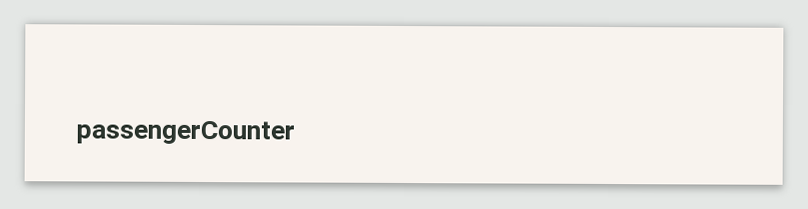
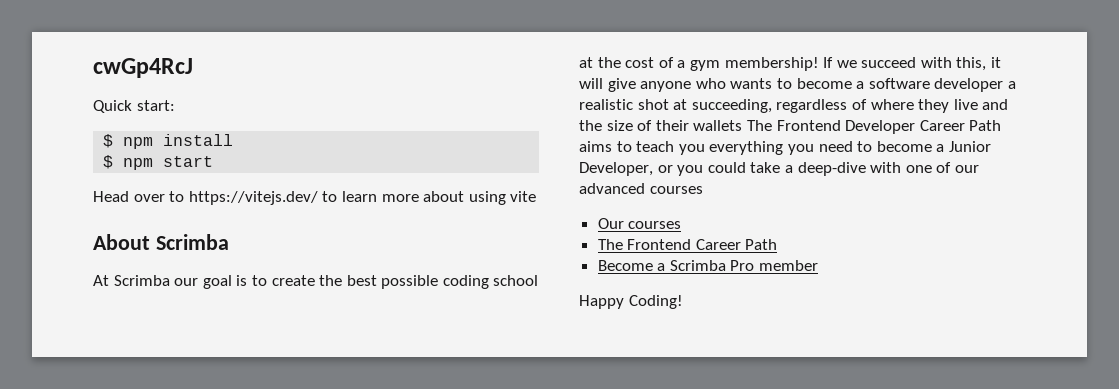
[76,120,295,145] passengerCounter -> [93,58,193,78] [93,100,175,113] [103,134,234,149] [103,155,214,170] [93,191,537,205] [93,234,229,250] [93,275,539,289] [579,57,1002,71] [579,78,1016,92] [579,99,1009,113] [579,120,1002,134] [579,141,991,155] [579,162,979,176] [579,183,703,194] [597,218,682,229] [597,239,778,250] [597,260,819,271] [579,295,683,309] cwGp4RcJ // Quick start: // $ npm install // $ npm start // Head over to https://vitejs.dev/ to learn more about using vite // About Scrimba // At Scrimba our goal is to create the best possible coding school at the cost of a gym membership! If we succeed with this, it will give anyone who wants to become a software developer a realistic shot at succeeding, regardless of where they live and the size of their wallets The Frontend Developer Career Path aims to teach you everything you need to become a Junior Developer, or you could take a deep-dive with one of our advanced courses // Our courses // The Frontend Career Path // Become a Scrimba Pro member // Happy Coding!

